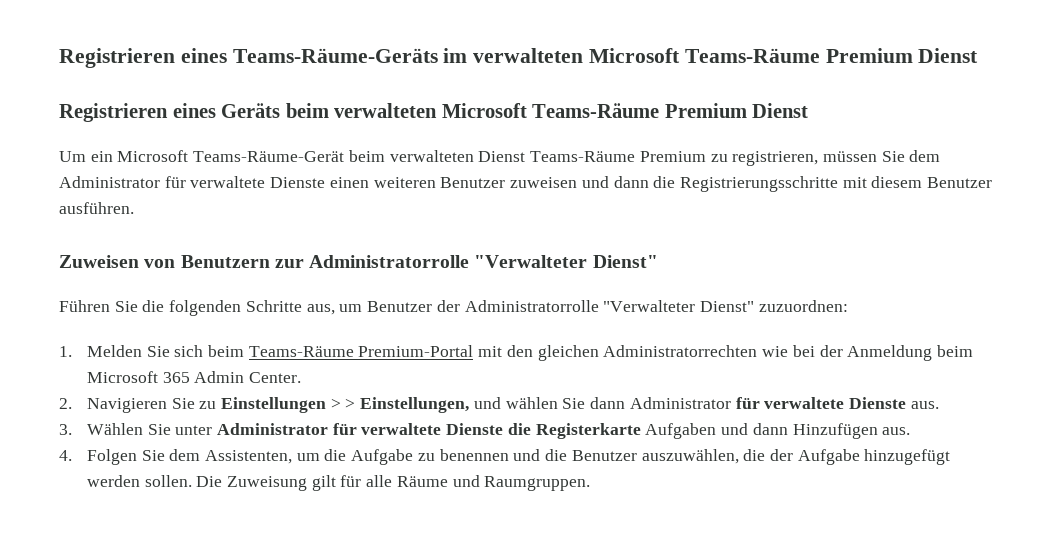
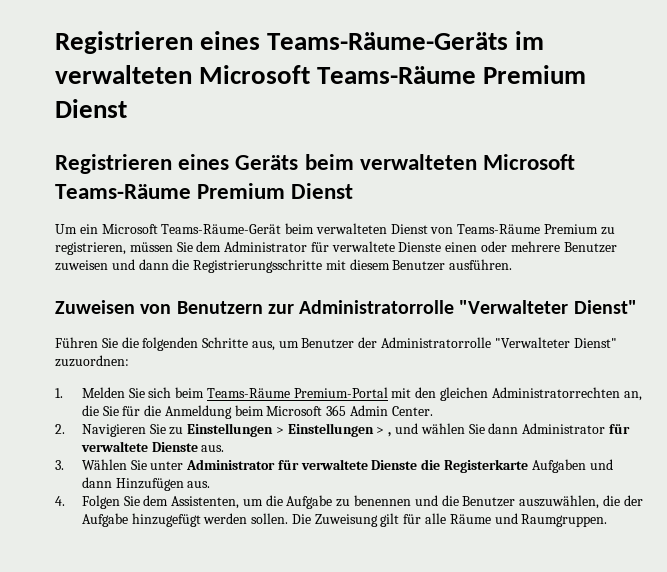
(526, 156) none -> [430,227,454,234] von
[373,177,436,188] weiteren -> [481,241,560,252] oder mehrere
[762,345,843,357] wie bei der -> [623,391,642,401] [81,405,162,416] an, die Sie für die
[345,397,470,413] > Einstellungen, -> [287,423,392,437] Einstellungen > ,

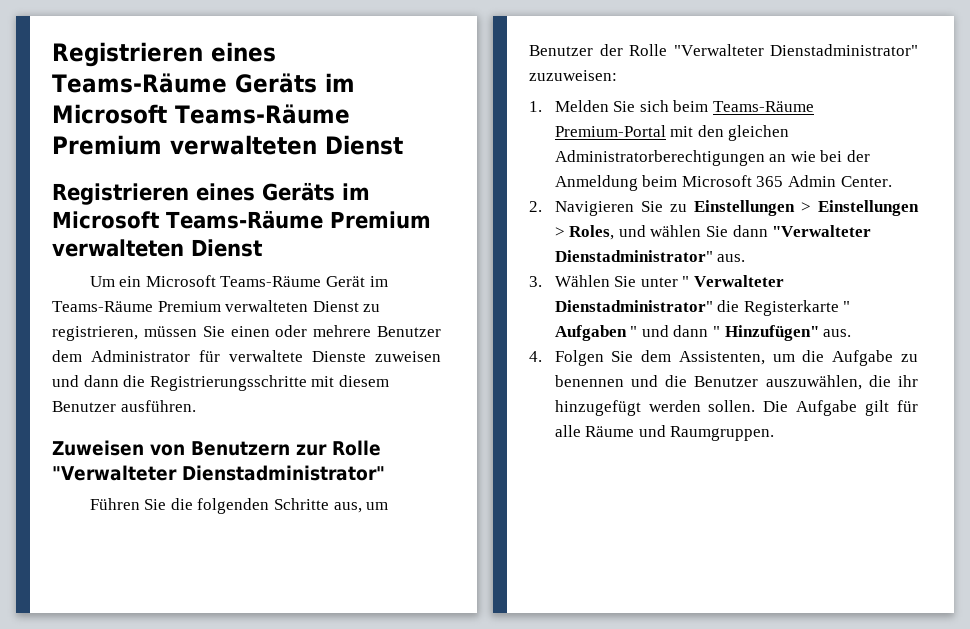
[55,31,545,54] [55,65,587,84] Registrieren eines Teams-Räume-Geräts im verwalteten Microsoft Teams-Räume Premium -> [52,42,276,67] [52,73,355,93] [52,104,350,124] [52,135,317,155] Registrieren eines Teams-Räume Geräts im Microsoft Teams-Räume Premium verwalteten
[304,154,576,170] [55,183,286,199] beim verwalteten Microsoft Teams-Räume Premium -> [342,183,370,200] [52,210,431,229] [52,239,184,257] im Microsoft Teams-Räume Premium verwalteten
[161,223,615,235] [55,242,193,255] Teams-Räume-Gerät beim verwalteten Dienst von Teams-Räume Premium zu registrieren, müssen Sie -> [220,276,388,287] [52,300,381,312] [52,325,441,341] Teams-Räume Gerät im Teams-Räume Premium verwalteten Dienst zu registrieren, müssen Sie einen oder mehrere Benutzer
[445,241,617,253] einen oder mehrere Benutzer -> (366, 356) none
[299,300,637,314] Administratorrolle "Verwalteter Dienst" -> [332,440,381,456] [52,465,385,481] Rolle "Verwalteter Dienstadministrator"
[381,337,617,348] [55,355,129,367] Administratorrolle "Verwalteter Dienst" zuzuordnen: -> [629,44,918,56] [529,70,617,81] Rolle "Verwalteter Dienstadministrator" zuzuweisen:
[491,387,642,401] [81,405,162,416] Administratorrechten an, die Sie für die -> [554,150,871,166] Administratorberechtigungen an wie bei der
[388,432,392,437] , -> [569,225,615,240] Roles,
[522,423,630,434] [80,441,198,452] Administrator für verwaltete Dienste -> [772,225,872,237] [554,250,713,262] "Verwalteter Dienstadministrator"
[186,459,613,473] [81,477,184,491] Administrator für verwaltete Dienste die Registerkarte Aufgaben und dann Hinzufügen -> [682,275,785,287] [554,300,851,316] [554,325,819,341] " Verwalteter Dienstadministrator" die Registerkarte " Aufgaben " und dann " Hinzufügen"
[623,495,643,506] [81,513,128,527] der Aufgabe -> [897,375,918,387] ihr
[314,514,378,527] Zuweisung -> [796,400,858,416] Aufgabe

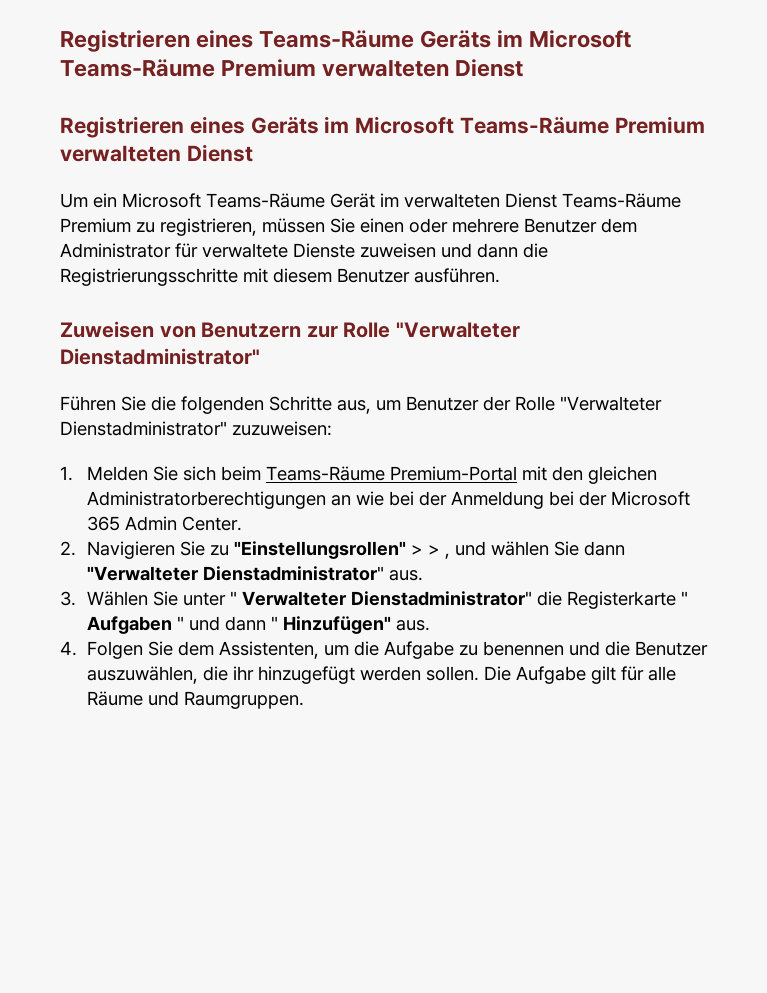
[52,300,359,312] Teams-Räume Premium verwalteten Dienst -> [404,193,681,208] [60,218,131,233] verwalteten Dienst Teams-Räume Premium
[642,175,678,187] beim -> [548,491,607,506] bei der
[693,200,919,216] [554,225,615,240] Einstellungen > Einstellungen > Roles, -> [233,541,450,559] "Einstellungsrollen" > > ,

